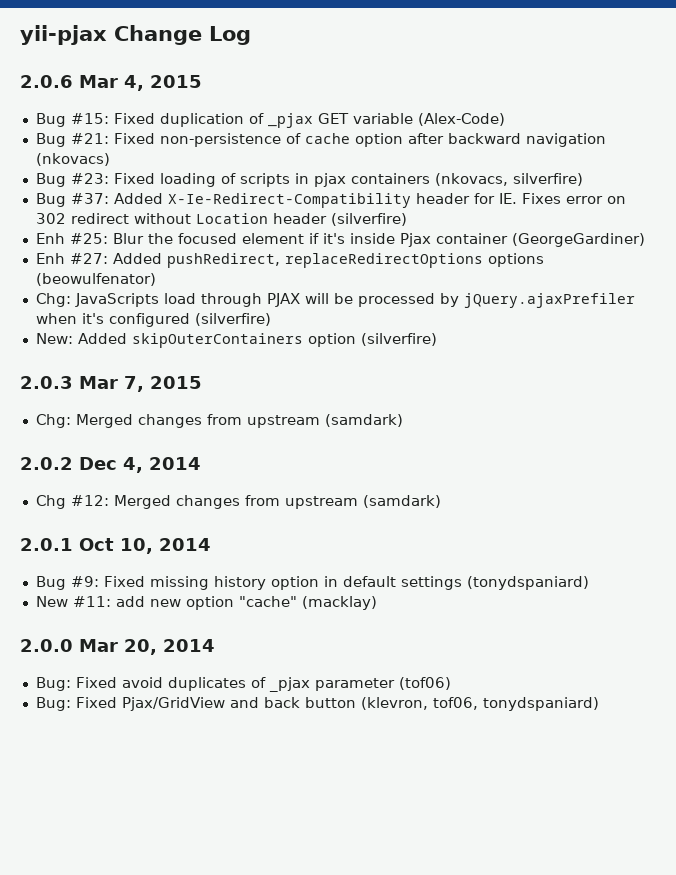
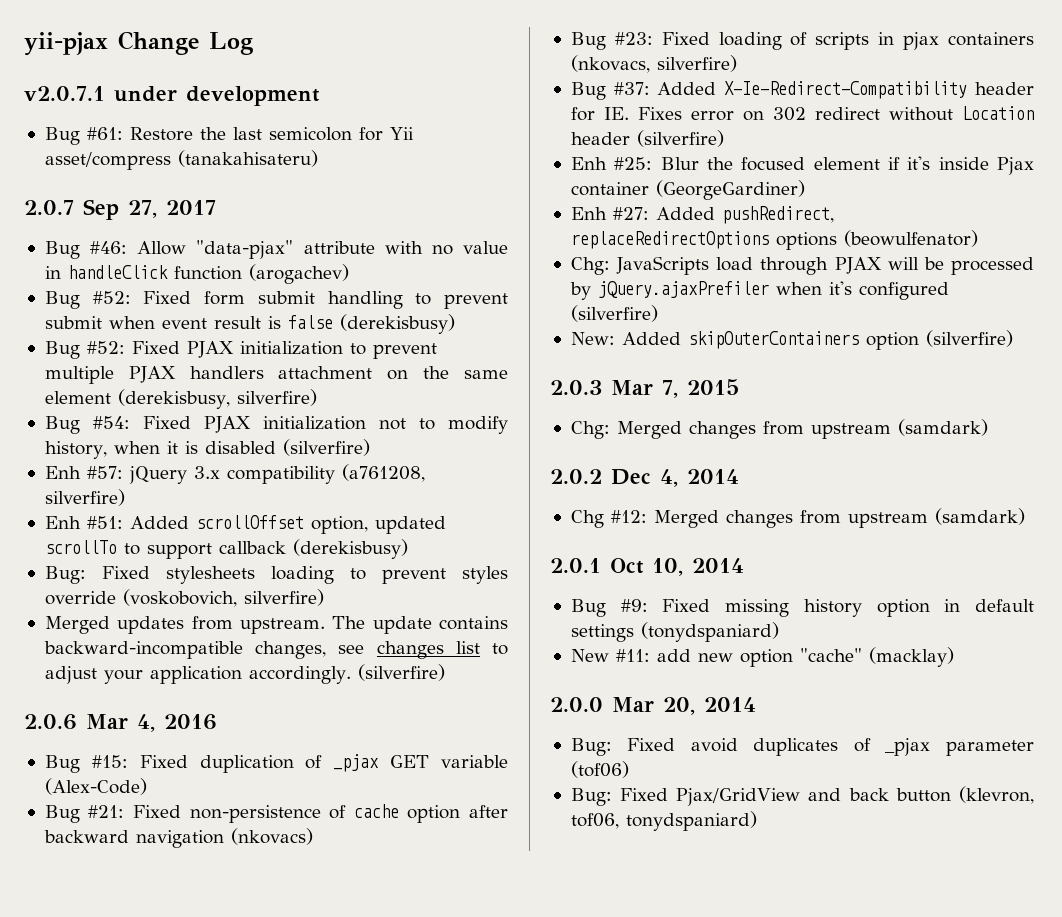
(251, 35) none -> [24,86,320,106] [44,127,414,145] [44,150,318,170] [24,199,216,220] [44,240,508,259] [44,264,349,284] [44,291,509,309] [44,314,455,334] [44,341,437,359] [44,366,509,384] [44,389,317,409] [44,416,509,434] [44,439,370,459] [44,464,425,484] [44,489,125,506] [44,515,446,534] [44,539,408,559] [44,566,508,584] [44,589,324,607] [44,616,509,634] [43,641,509,659] [44,664,445,684] // v2.0.7.1 under development // Bug #61: Restore the last semicolon for Yii asset/compress (tanakahisateru) // 2.0.7 Sep 27, 2017 // Bug #46: Allow "data-pjax" attribute with no value in handleClick function (arogachev) // Bug #52: Fixed form submit handling to prevent submit when event result is false (derekisbusy) // Bug #52: Fixed PJAX initialization to prevent multiple PJAX handlers attachment on the same element (derekisbusy, silverfire) // Bug #54: Fixed PJAX initialization not to modify history, when it is disabled (silverfire) // Enh #57: jQuery 3.x compatibility (a761208, silverfire) // Enh #51: Added scrollOffset option, updated scrollTo to support callback (derekisbusy) // Bug: Fixed stylesheets loading to prevent styles override (voskobovich, silverfire) // Merged updates from upstream. The update contains backward-incompatible changes, see changes list to adjust your application accordingly. (silverfire)
[150,75,202,88] 2015 -> [164,714,217,730] 2016

